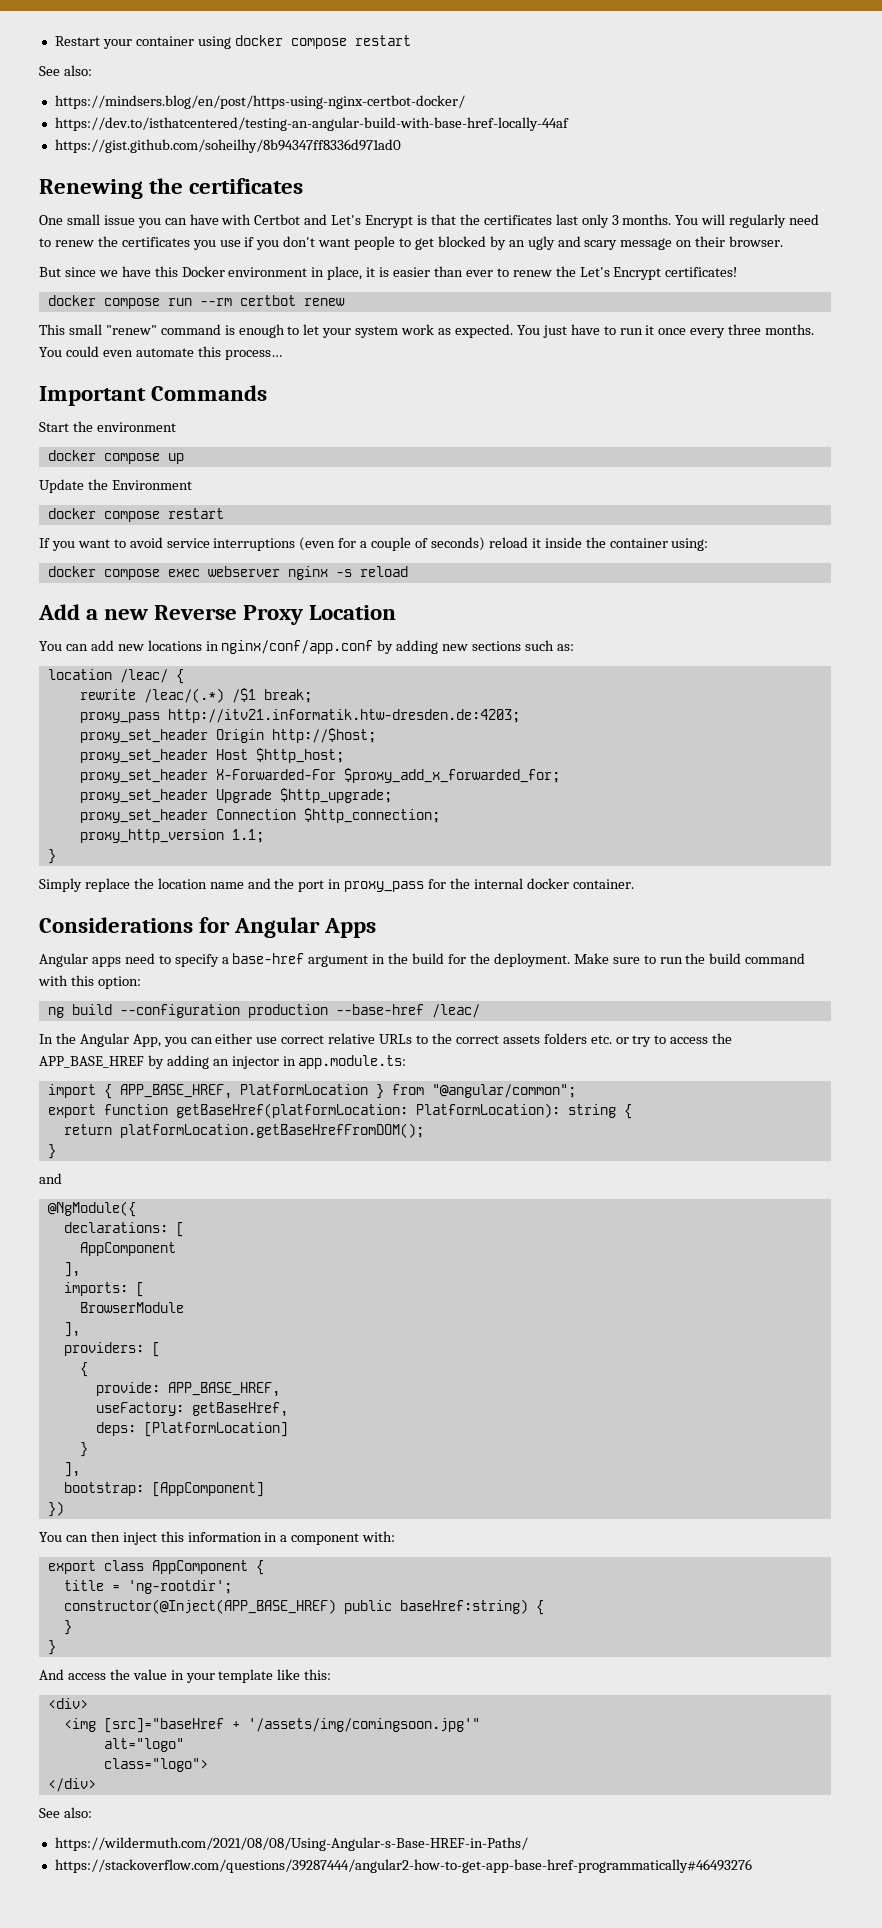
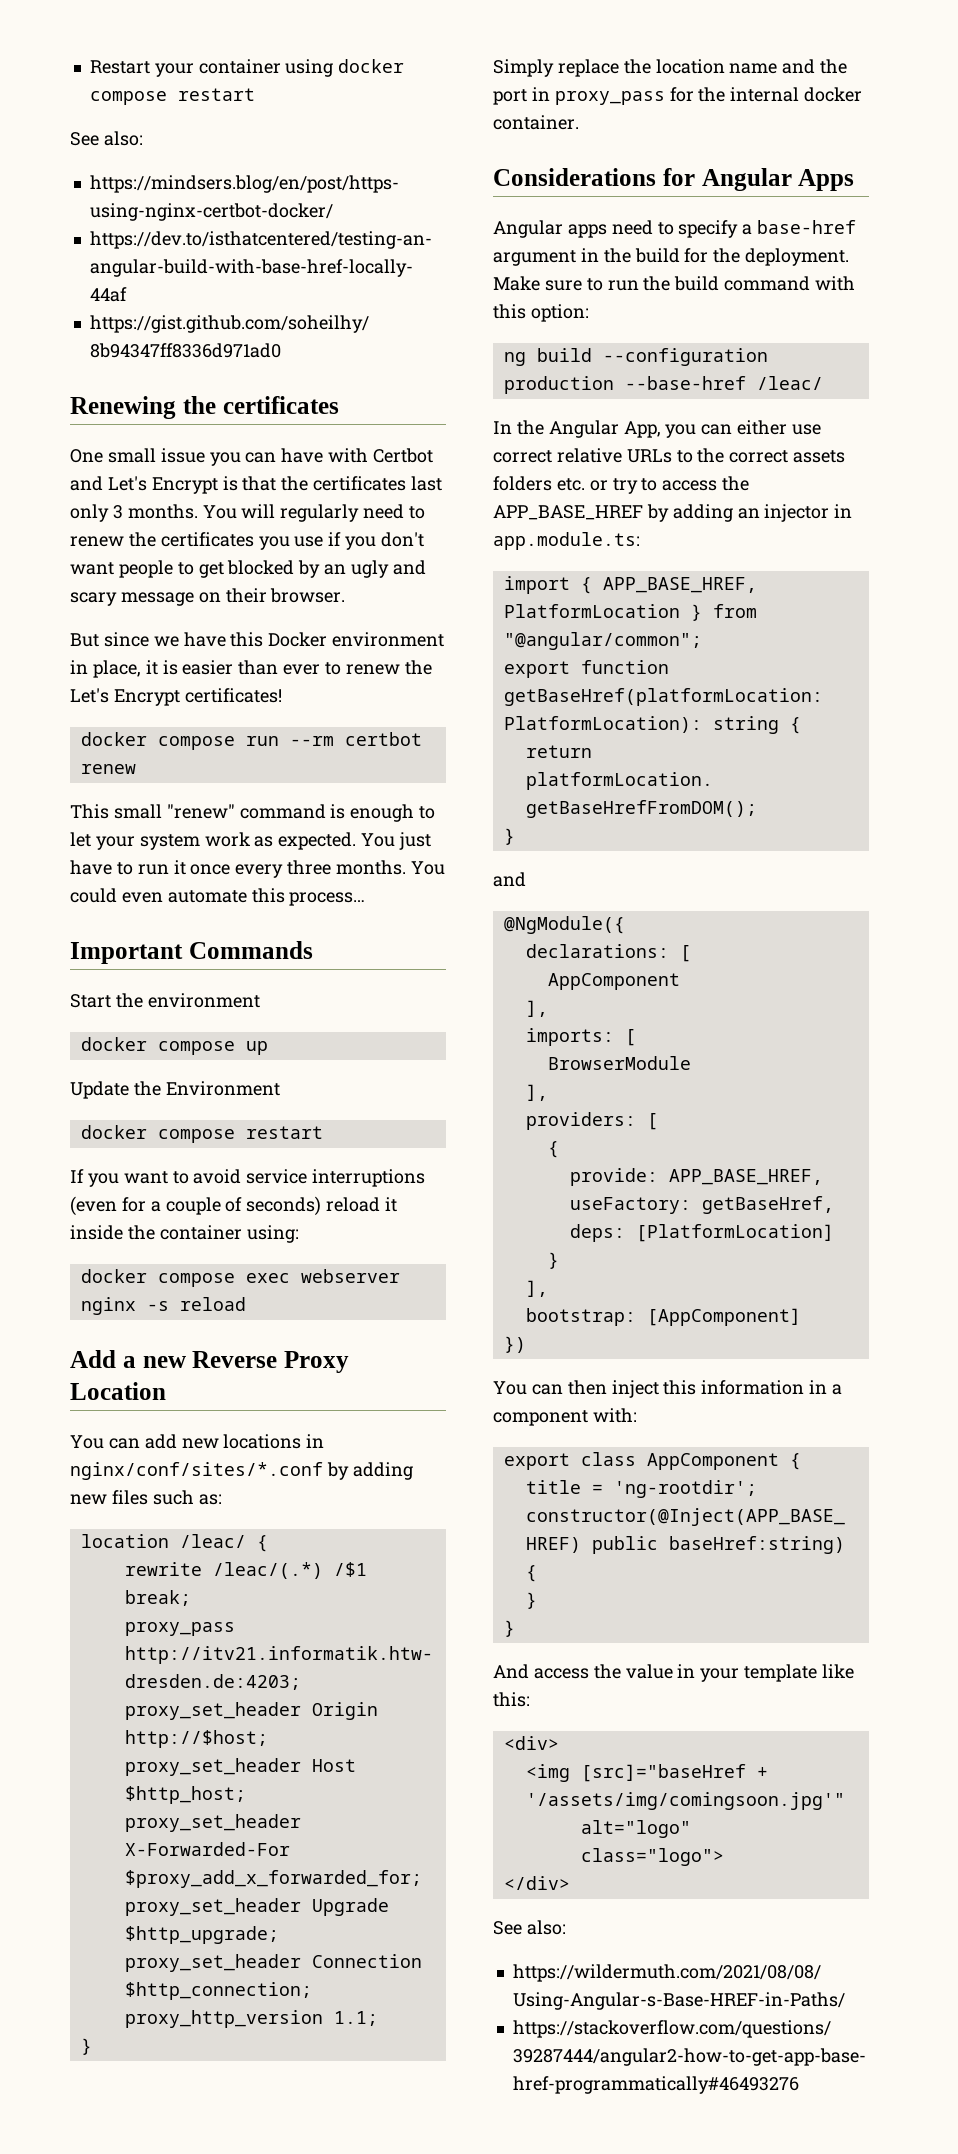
[221,640,374,654] nginx/conf/app.conf -> [70,1462,323,1480] nginx/conf/sites/*.conf
[472,641,522,651] sections -> [111,1490,148,1505] files

